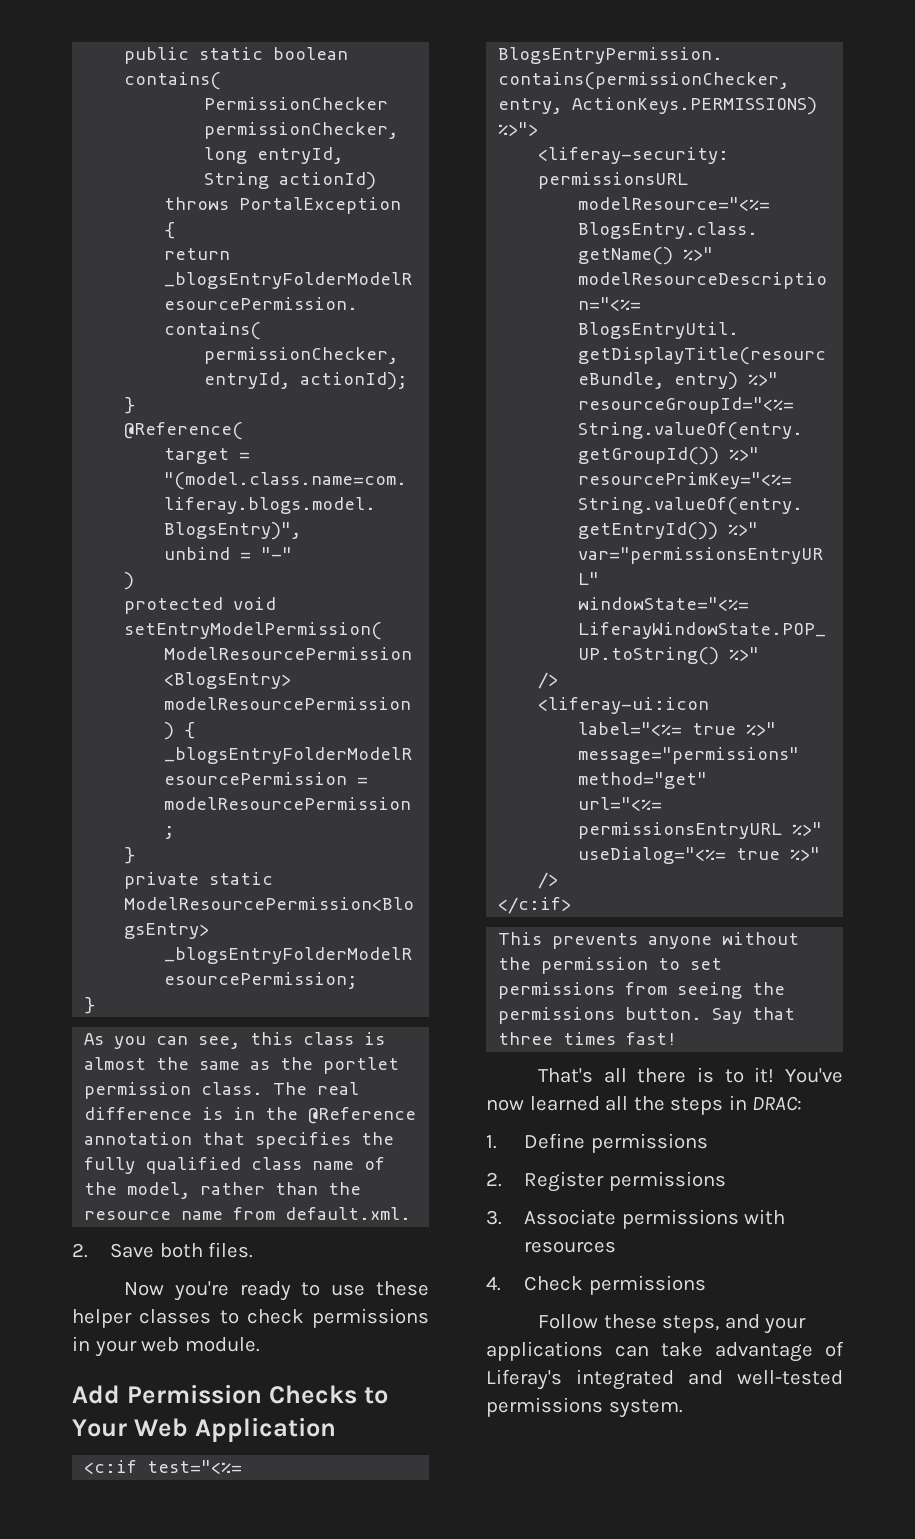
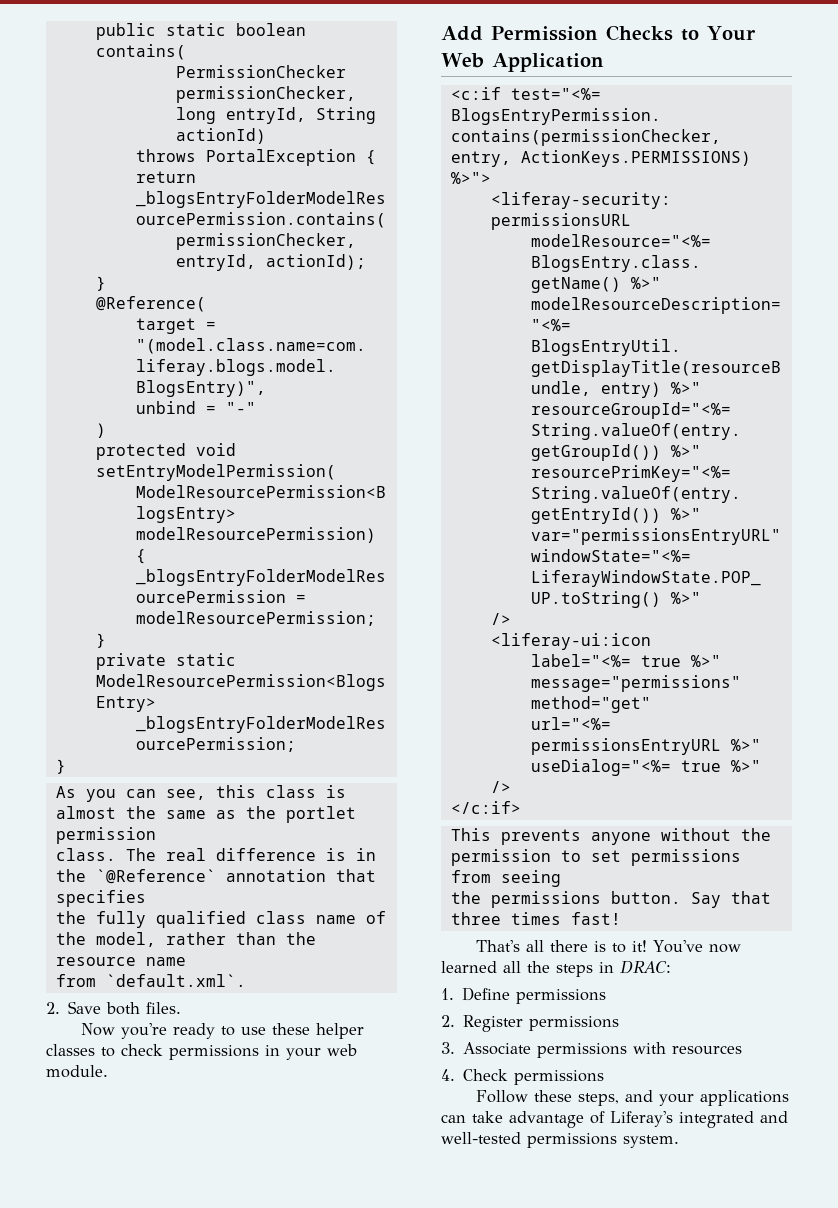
(192, 1090) none -> (156, 835) //
[308,1107,417,1124] @Reference -> [95,869,216,884] `@Reference`
(352, 1140) none -> (146, 898) //
[233,1207,412,1220] from default.xml. -> [55,974,246,987] // from `default.xml`.
(743, 990) none -> (561, 878) //

